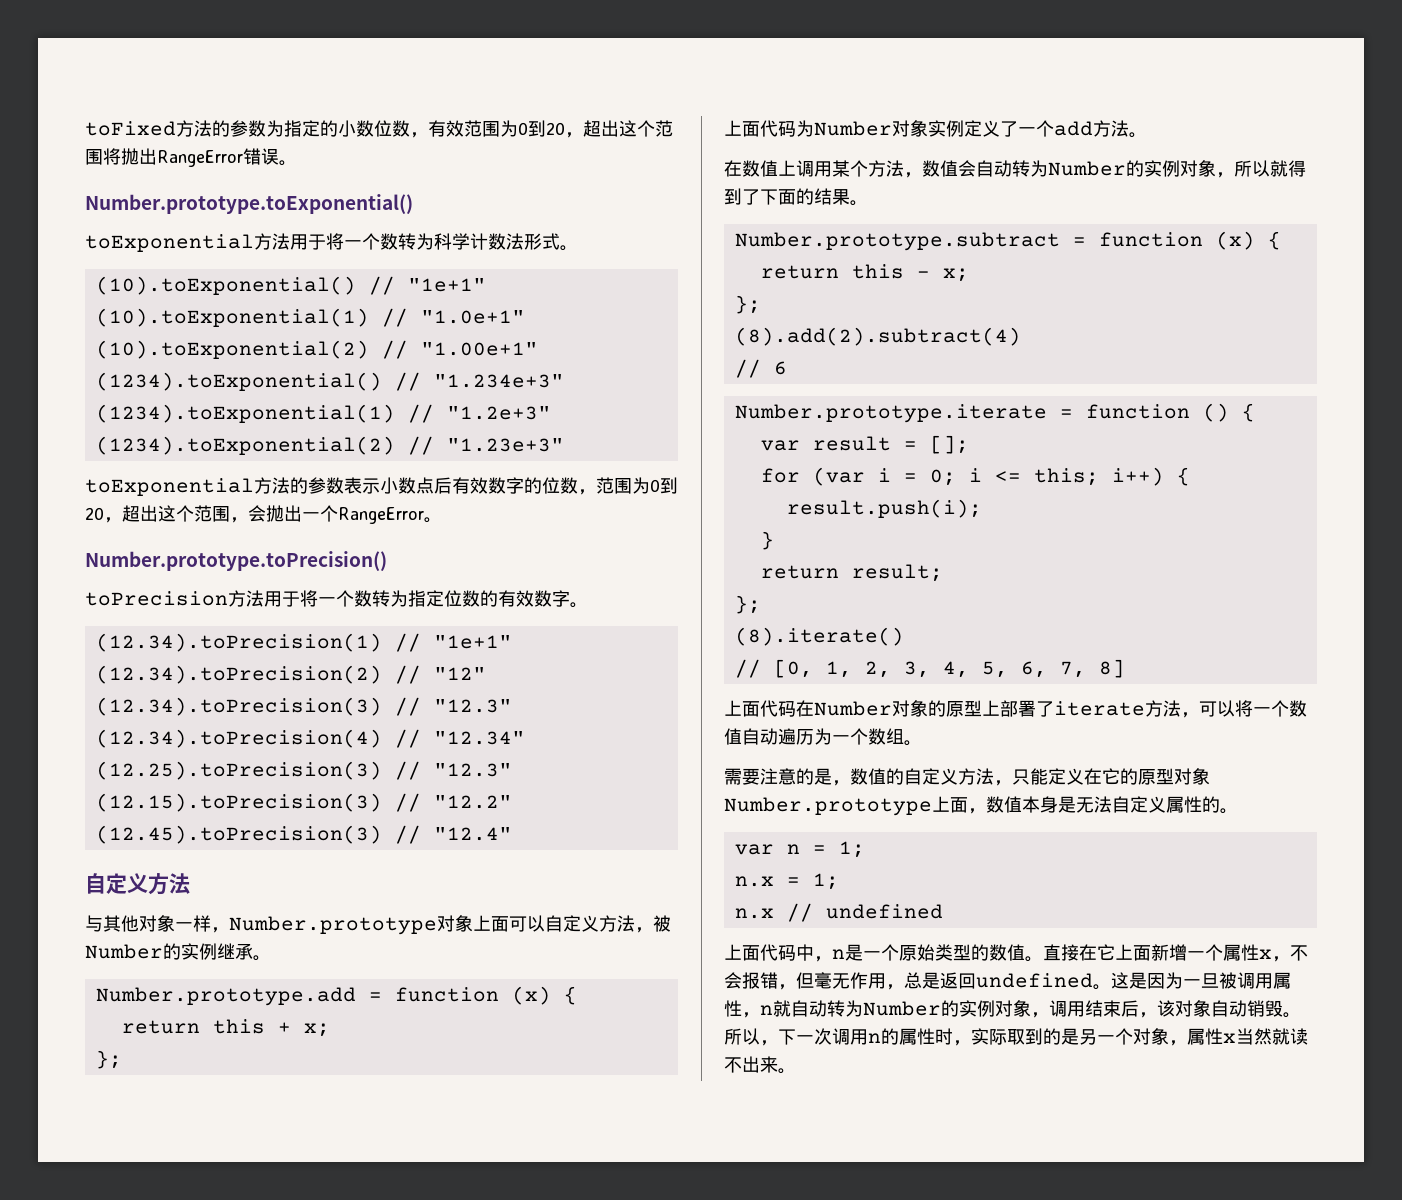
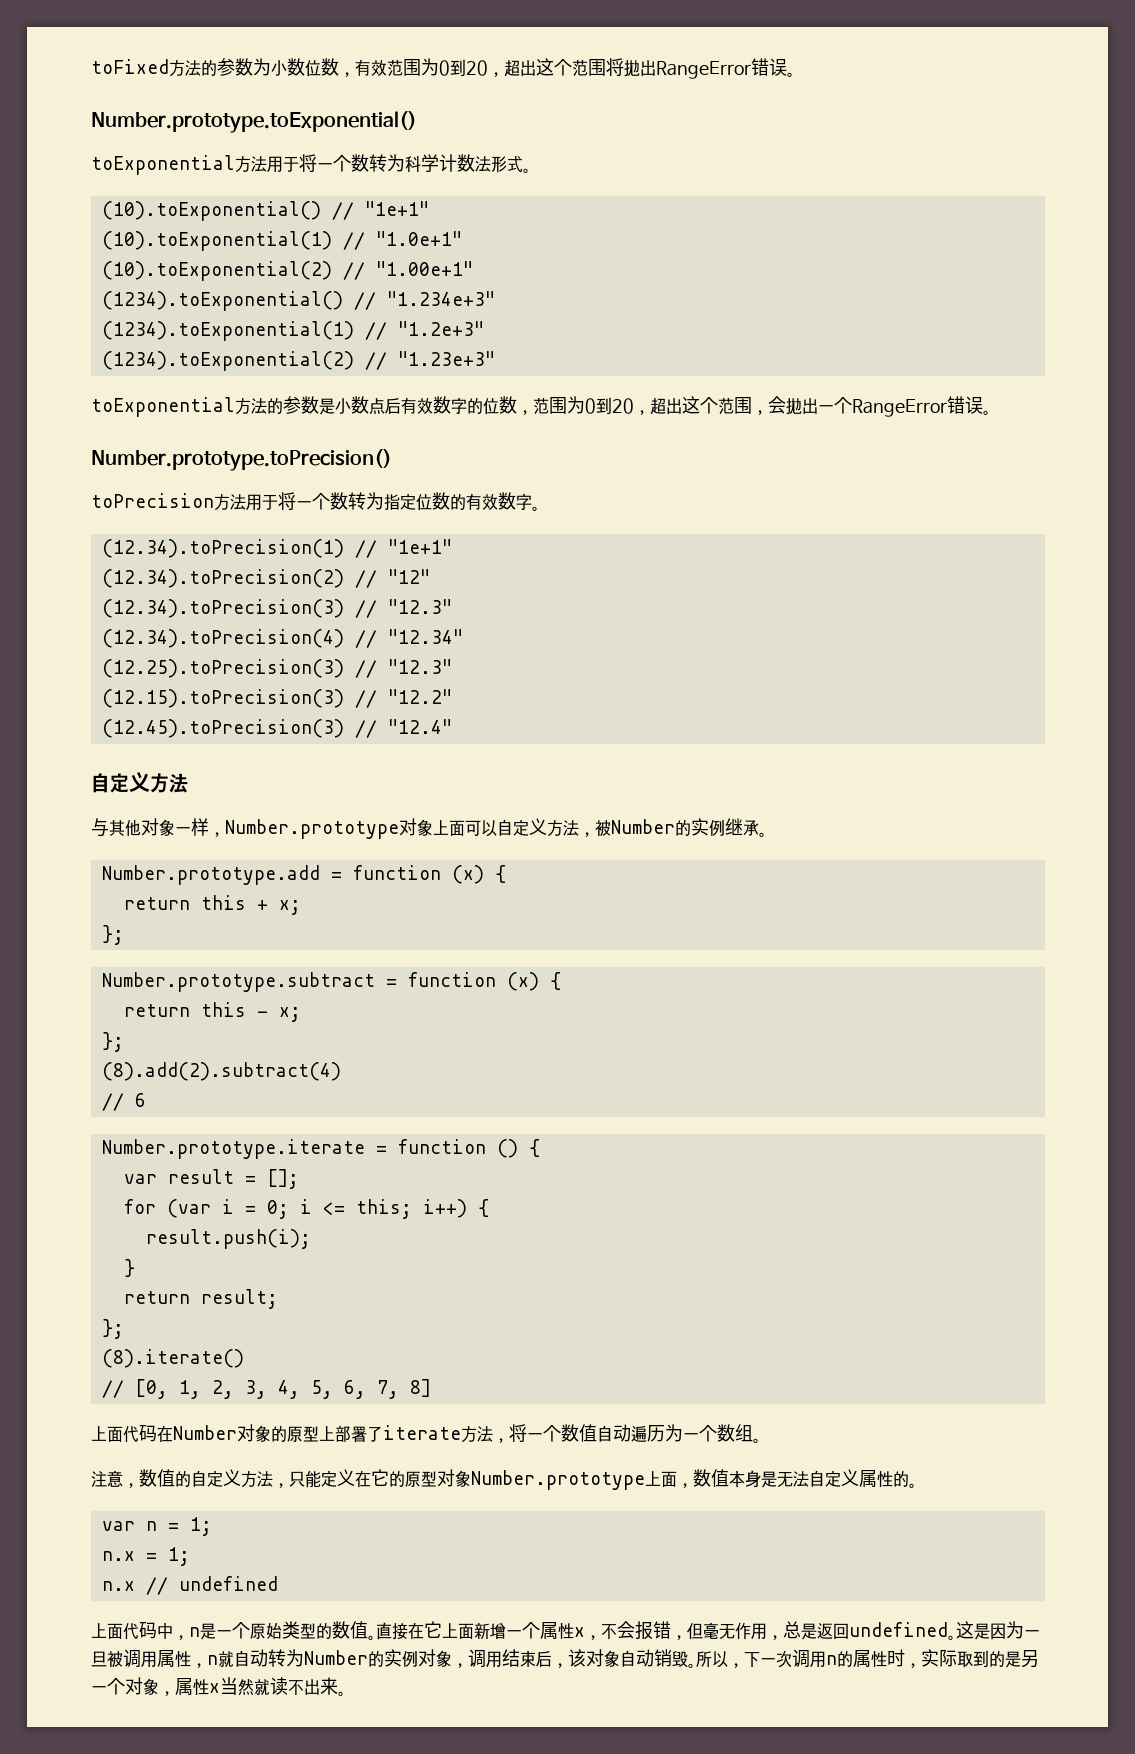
[284,120,338,137] 指定的 -> (271, 67) none
[344,477,380,494] 表示 -> [319,398,335,415] 是
(424, 515) none -> [946,396,983,414] 错误
[724,120,1147,138] [724,160,1306,178] [724,188,868,206] // 上面代码为Number对象实例定义了一个add方法。 // 在数值上调用某个方法，数值会自动转为Number的实例对象，所以就得到了下面的结果。 -> (124, 935) none
[1199,700,1235,717] 可以 -> (509, 1440) none
[724,768,832,785] 需要注意的是 -> [91,1470,123,1487] 注意

